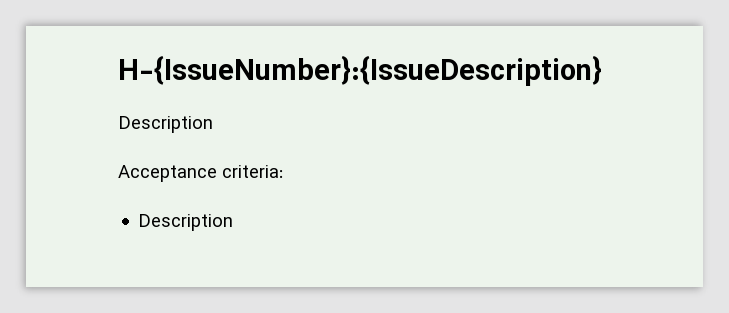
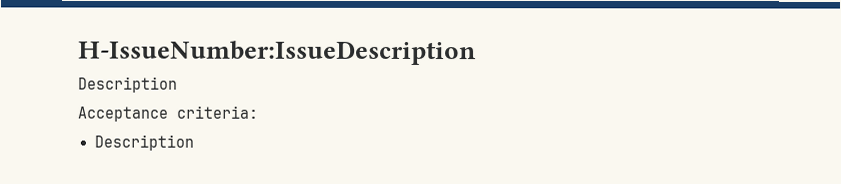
[118,55,602,86] H-{IssueNumber}:{IssueDescription} -> [78,40,477,66] H-IssueNumber:IssueDescription

